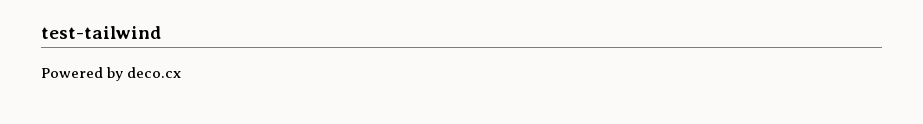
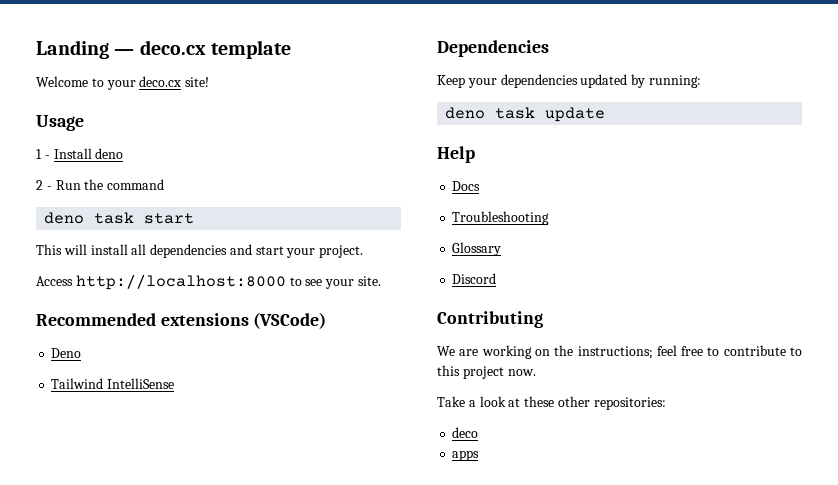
[41,26,161,39] [41,67,182,81] test-tailwind // Powered by deco.cx -> [36,40,291,59] [36,76,210,90] [36,115,84,131] [36,148,124,159] [36,179,165,190] [44,212,195,224] [36,244,364,258] [36,274,381,290] [36,312,327,329] [51,348,82,358] [51,378,175,389] [437,40,549,57] [437,74,701,88] [445,107,606,122] [437,146,475,163] [452,181,481,191] [452,211,550,225] [452,242,502,256] [452,273,497,284] [437,311,543,328] [437,345,802,359] [437,365,536,379] [437,396,666,410] [452,427,479,438] [452,450,480,461] Landing — deco.cx template // Welcome to your deco.cx site! // Usage // 1 - Install deno // 2 - Run the command // deno task start // This will install all dependencies and start your project. // Access http://localhost:8000 to see your site. // Recommended extensions (VSCode) // Deno // Tailwind IntelliSense // Dependencies // Keep your dependencies updated by running: // deno task update // Help // Docs // Troubleshooting // Glossary // Discord // Contributing // We are working on the instructions; feel free to contribute to this project now. // Take a look at these other repositories: // deco // apps

